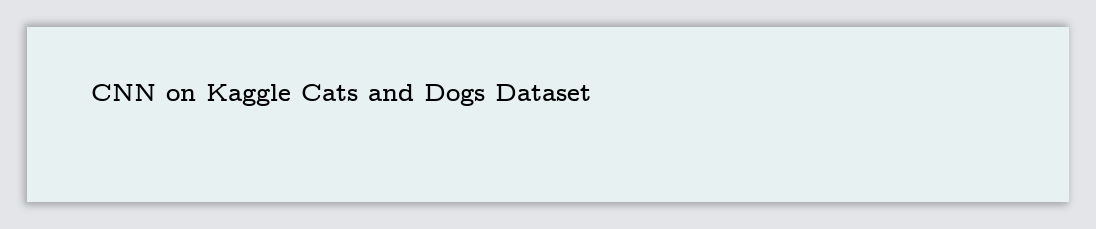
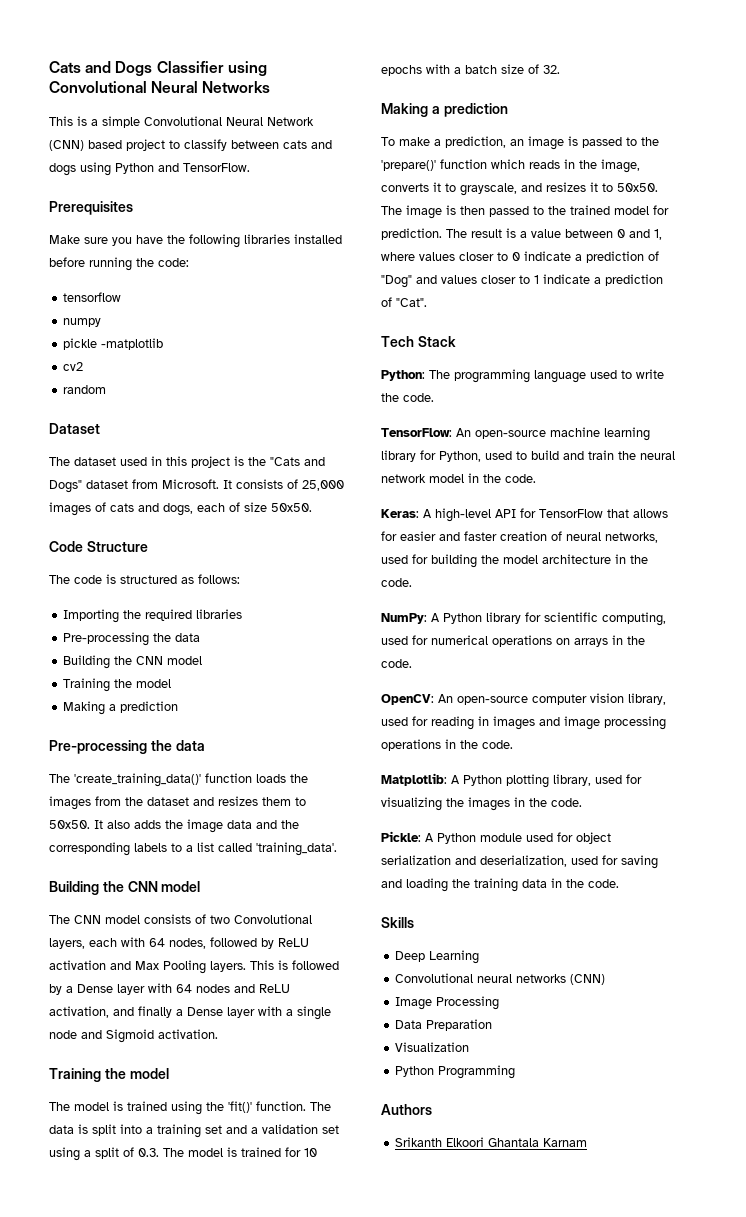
[91,84,591,106] CNN on Kaggle Cats and Dogs Dataset -> [49,61,267,76] [49,81,271,93] [49,116,314,128] [49,139,332,151] [49,162,250,176] [49,201,133,215] [49,234,342,248] [49,257,189,271] [63,292,122,302] [63,318,102,327] [63,338,164,350] [63,362,84,371] [63,385,107,394] [49,423,100,434] [49,456,325,468] [49,479,344,493] [49,502,312,516] [49,541,148,552] [49,574,240,584] [63,609,243,623] [63,632,201,646] [63,655,203,669] [63,678,172,692] [63,701,179,715] [49,740,205,754] [49,773,308,787] [49,796,306,810] [49,819,299,833] [49,842,337,856] [49,881,201,895] [49,914,312,924] [49,937,309,949] [49,960,339,974] [49,983,290,995] [49,1006,331,1020] [49,1029,218,1043] [49,1068,169,1082] [49,1101,331,1115] [49,1124,339,1138] [49,1147,317,1161] [381,64,560,76] [381,103,508,117] [381,136,659,150] [381,159,640,173] [381,182,658,196] [381,205,669,219] [381,228,662,240] [381,251,659,263] [381,274,663,288] [381,297,427,307] [381,336,456,347] [381,369,664,383] [381,393,434,402] [381,427,650,441] [381,450,675,462] [381,473,536,483] [381,508,668,522] [381,531,658,543] [381,554,648,568] [381,578,412,587] [381,612,666,626] [381,635,645,647] [381,659,412,668] [381,693,666,705] [381,716,666,730] [381,739,513,751] [381,773,642,788] [381,797,582,811] [381,831,611,844] [381,855,658,869] [381,878,619,892] [381,917,414,928] [395,950,480,964] [395,973,606,985] [395,996,500,1010] [395,1019,493,1031] [395,1042,470,1052] [395,1065,516,1079] [381,1104,432,1115] [395,1137,588,1147] Cats and Dogs Classifier using Convolutional Neural Networks // This is a simple Convolutional Neural Network (CNN) based project to classify between cats and dogs using Python and TensorFlow. // Prerequisites // Make sure you have the following libraries installed before running the code: // tensorflow // numpy // pickle -matplotlib // cv2 // random // Dataset // The dataset used in this project is the "Cats and Dogs" dataset from Microsoft. It consists of 25,000 images of cats and dogs, each of size 50x50. // Code Structure // The code is structured as follows: // Importing the required libraries // Pre-processing the data // Building the CNN model // Training the model // Making a prediction // Pre-processing the data // The 'create_training_data()' function loads the images from the dataset and resizes them to 50x50. It also adds the image data and the corresponding labels to a list called 'training_data'. // Building the CNN model // The CNN model consists of two Convolutional layers, each with 64 nodes, followed by ReLU activation and Max Pooling layers. This is followed by a Dense layer with 64 nodes and ReLU activation, and finally a Dense layer with a single node and Sigmoid activation. // Training the model // The model is trained using the 'fit()' function. The data is split into a training set and a validation set using a split of 0.3. The model is trained for 10 epochs with a batch size of 32. // Making a prediction // To make a prediction, an image is passed to the 'prepare()' function which reads in the image, converts it to grayscale, and resizes it to 50x50. The image is then passed to the trained model for prediction. The result is a value between 0 and 1, where values closer to 0 indicate a prediction of "Dog" and values closer to 1 indicate a prediction of "Cat". // Tech Stack // Python: The programming language used to write the code. // TensorFlow: An open-source machine learning library for Python, used to build and train the neural network model in the code. // Keras: A high-level API for TensorFlow that allows for easier and faster creation of neural networks, used for building the model architecture in the code. // NumPy: A Python library for scientific computing, used for numerical operations on arrays in the code. // OpenCV: An open-source computer vision library, used for reading in images and image processing operations in the code. // Matplotlib: A Python plotting library, used for visualizing the images in the code. // Pickle: A Python module used for object serialization and deserialization, used for saving and loading the training data in the code. // Skills // Deep Learning // Convolutional neural networks (CNN) // Image Processing // Data Preparation // Visualization // Python Programming // Authors // Srikanth Elkoori Ghantala Karnam

